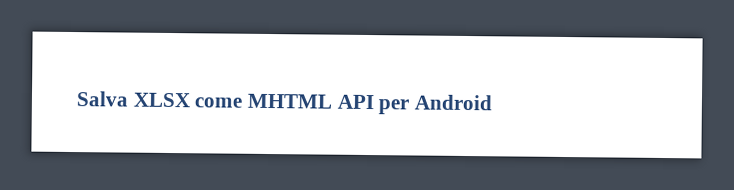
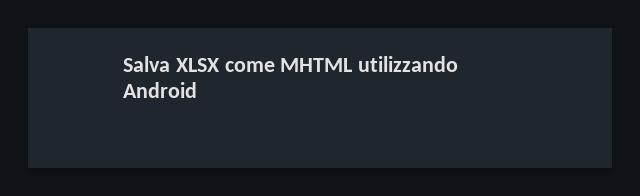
[336,94,410,115] API per -> [358,56,459,72] utilizzando

